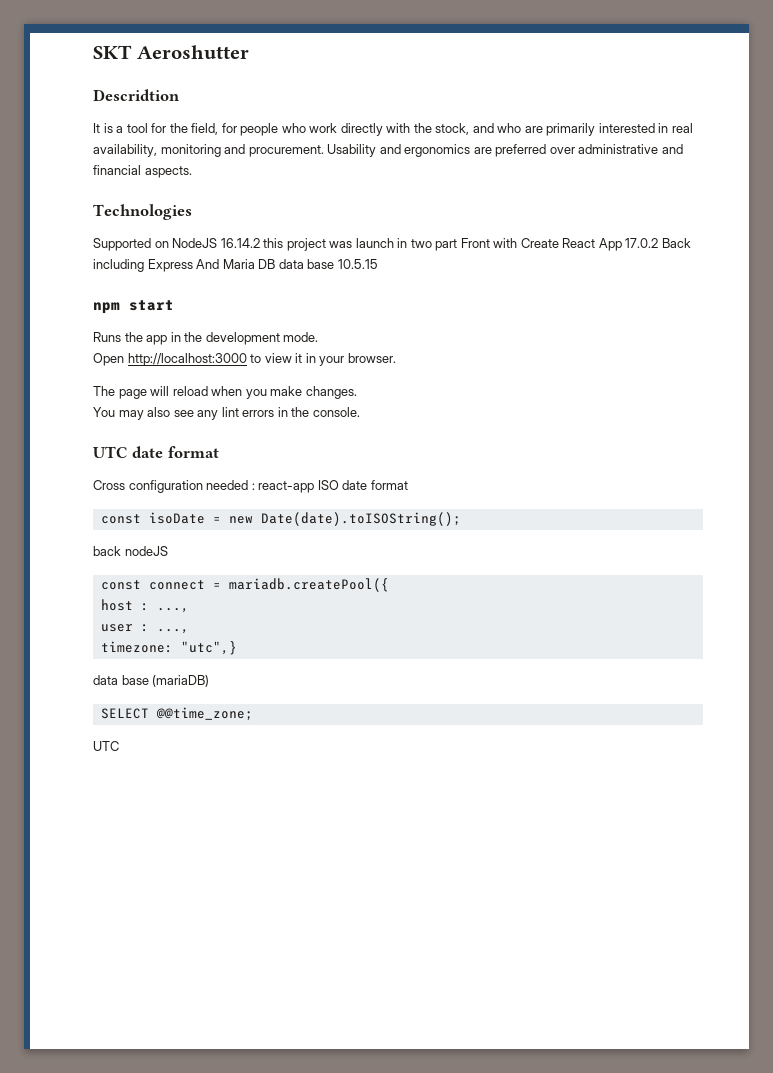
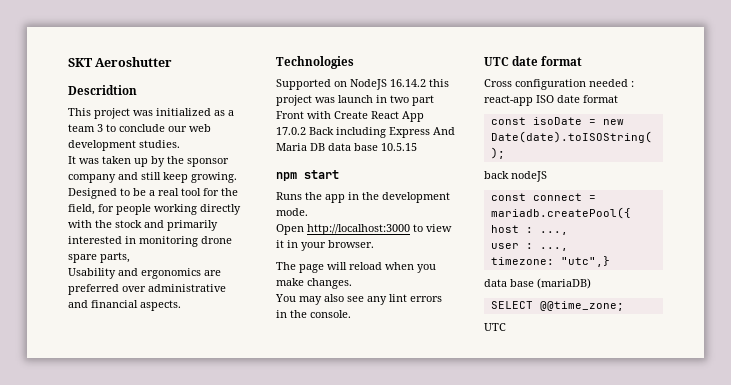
[93,123,124,133] It is a -> [68,108,234,119] [68,124,211,132] [68,140,180,151] [68,156,229,167] [68,172,237,183] [68,188,179,199] This project was initialized as a team 3 to conclude our web development studies. // It was taken up by the sponsor company and still keep growing. Designed to be a real
[281,123,338,133] who work -> [154,204,197,215] working
[435,123,693,136] [93,144,324,157] stock, and who are primarily interested in real availability, monitoring and procurement. -> [115,220,218,231] [68,236,232,247] [68,252,130,263] stock and primarily interested in monitoring drone spare parts, //

